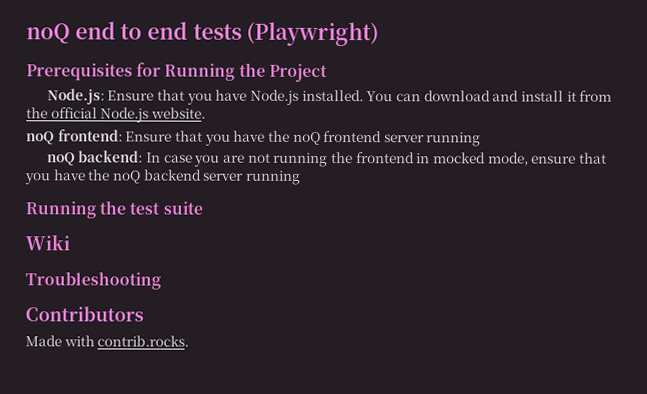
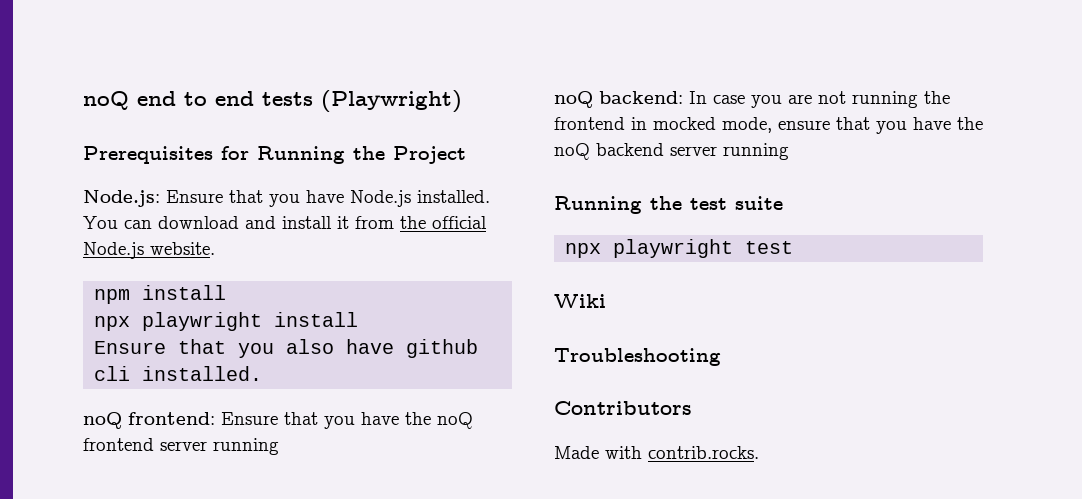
(206, 113) none -> [94,285,227,304] [94,312,359,331] [94,339,479,358] [94,366,263,381] // npm install // npx playwright install // Ensure that you also have github cli installed.
(203, 208) none -> [565,239,794,258] // npx playwright test

